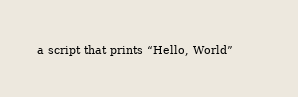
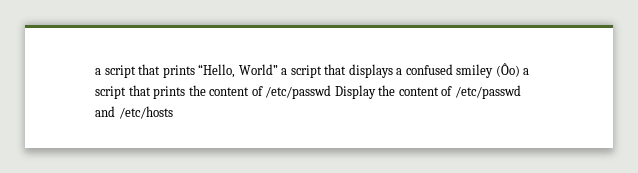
(233, 49) none -> [281,63,530,78] [95,85,521,99] [95,106,173,119] a script that displays a confused smiley (Ôo) a script that prints the content of /etc/passwd Display the content of /etc/passwd and /etc/hosts

